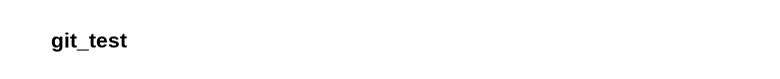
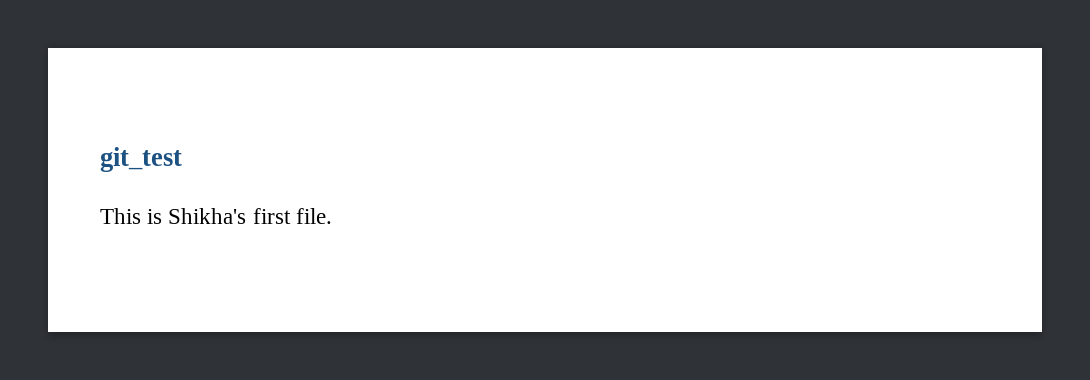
(128, 42) none -> [100,208,332,224] // This is Shikha's first file.

